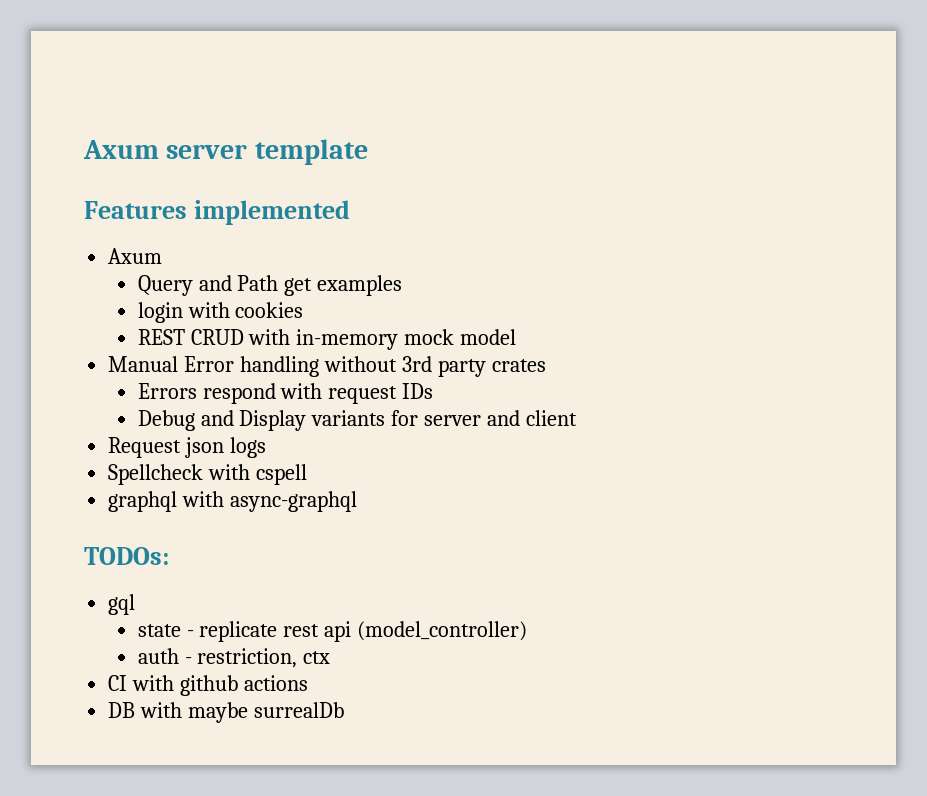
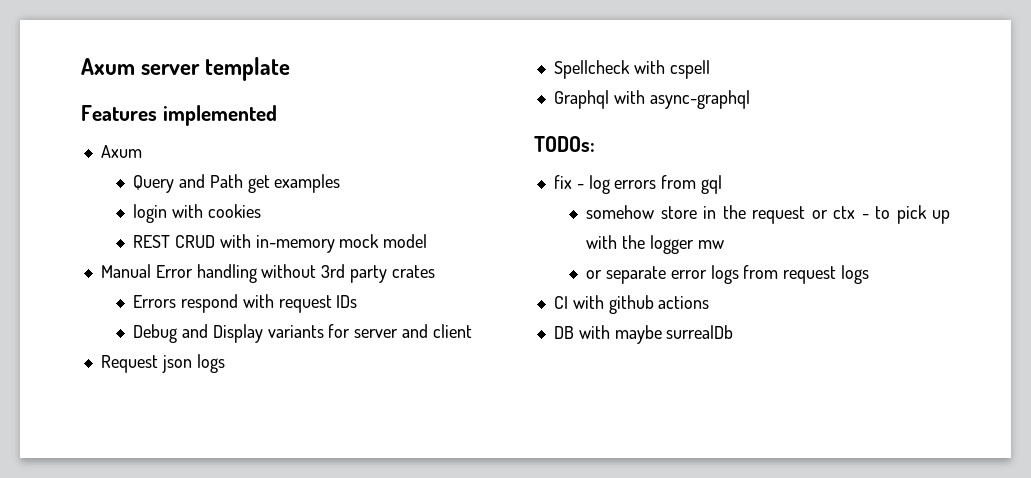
[108,491,178,512] graphql -> [553,90,609,109] Graphql
[108,594,136,615] [137,621,528,642] [137,648,331,668] gql // state - replicate rest api (model_controller) // auth - restriction, ctx -> [553,175,723,194] [586,205,950,224] [586,235,724,254] [586,265,870,284] fix - log errors from gql // somehow store in the request or ctx - to pick up with the logger mw // or separate error logs from request logs

